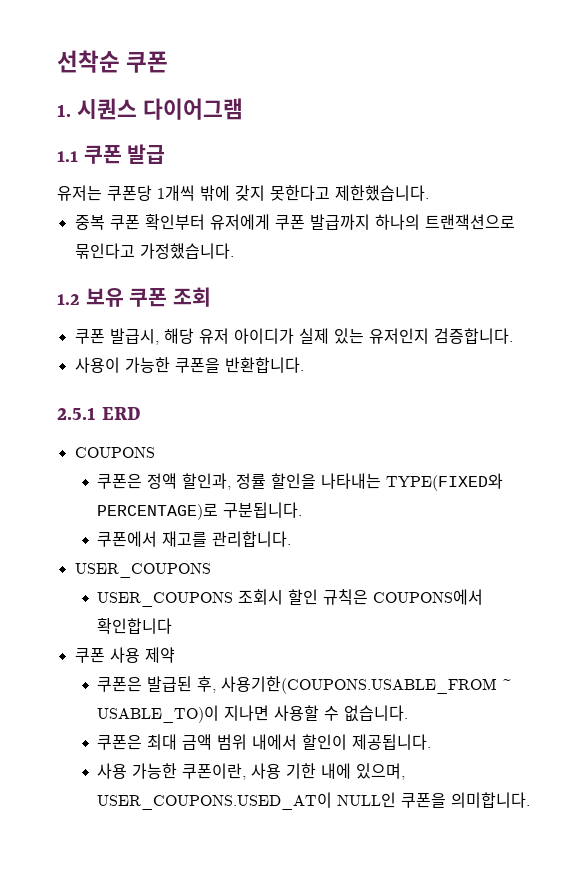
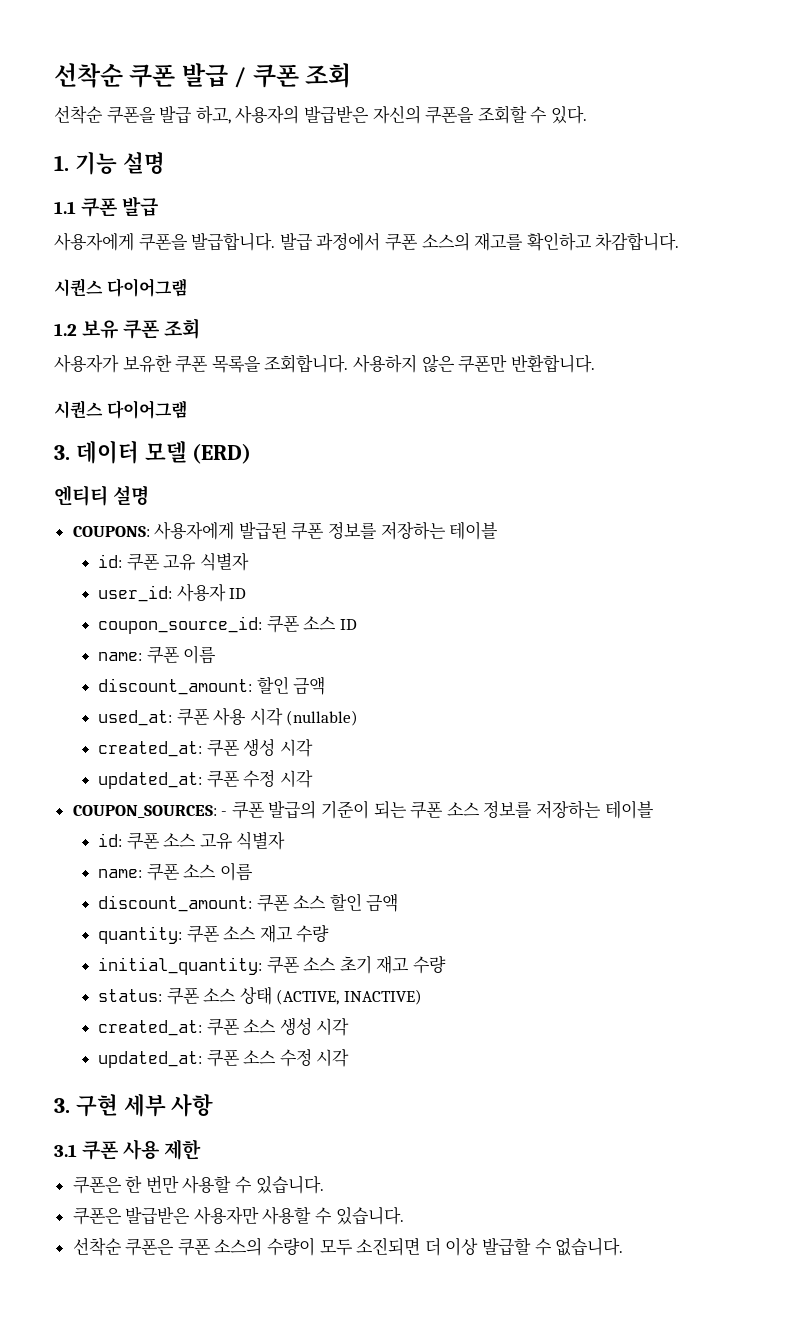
(169, 62) none -> [181,63,352,88] [54,105,587,124] 발급 / 쿠폰 조회 // 선착순 쿠폰을 발급 하고, 사용자의 발급받은 자신의 쿠폰을 조회할 수 있다.
[76,98,243,120] 시퀀스 다이어그램 -> [74,151,165,175] 기능 설명
[57,185,429,201] [74,214,515,230] [74,243,234,259] [57,287,211,307] [74,328,513,345] [74,357,304,373] [57,407,141,420] [74,447,155,458] [97,473,504,491] [97,502,303,520] [97,531,292,547] [74,563,211,578] [97,589,484,607] [97,618,173,634] [74,647,175,663] [97,676,513,694] [97,705,409,723] [97,734,432,750] [97,763,406,780] [97,792,531,810] 유저는 쿠폰당 1개씩 밖에 갖지 못한다고 제한했습니다. // 중복 쿠폰 확인부터 유저에게 쿠폰 발급까지 하나의 트랜잭션으로 묶인다고 가정했습니다. // 1.2 보유 쿠폰 조회 // 쿠폰 발급시, 해당 유저 아이디가 실제 있는 유저인지 검증합니다. // 사용이 가능한 쿠폰을 반환합니다. // 2.5.1 ERD // COUPONS // 쿠폰은 정액 할인과, 정률 할인을 나타내는 TYPE(FIXED와 PERCENTAGE)로 구분됩니다. // 쿠폰에서 재고를 관리합니다. // USER_COUPONS // USER_COUPONS 조회시 할인 규칙은 COUPONS에서 확인합니다 // 쿠폰 사용 제약 // 쿠폰은 발급된 후, 사용기한(COUPONS.USABLE_FROM ~ USABLE_TO)이 지나면 사용할 수 없습니다. // 쿠폰은 최대 금액 범위 내에서 할인이 제공됩니다. // 사용 가능한 쿠폰이란, 사용 기한 내에 있으며, USER_COUPONS.USED_AT이 NULL인 쿠폰을 의미합니다. -> [54,232,680,251] [54,278,187,297] [54,318,201,339] [54,354,595,373] [54,400,187,419] [54,440,252,464] [54,485,150,506] [72,521,499,540] [98,552,249,571] [98,583,247,602] [98,615,357,634] [98,645,217,664] [98,676,326,695] [98,707,359,726] [98,738,313,757] [98,770,313,789] [72,800,654,819] [98,831,286,850] [98,862,253,881] [98,893,399,912] [98,924,330,944] [98,955,447,975] [98,986,423,1005] [98,1017,350,1036] [98,1049,350,1068] [54,1094,214,1117] [54,1139,202,1160] [72,1175,324,1194] [72,1206,404,1225] [72,1237,624,1256] 사용자에게 쿠폰을 발급합니다. 발급 과정에서 쿠폰 소스의 재고를 확인하고 차감합니다. // 시퀀스 다이어그램 // 1.2 보유 쿠폰 조회 // 사용자가 보유한 쿠폰 목록을 조회합니다. 사용하지 않은 쿠폰만 반환합니다. // 시퀀스 다이어그램 // 3. 데이터 모델 (ERD) // 엔티티 설명 // COUPONS: 사용자에게 발급된 쿠폰 정보를 저장하는 테이블 // id: 쿠폰 고유 식별자 // user_id: 사용자 ID // coupon_source_id: 쿠폰 소스 ID // name: 쿠폰 이름 // discount_amount: 할인 금액 // used_at: 쿠폰 사용 시각 (nullable) // created_at: 쿠폰 생성 시각 // updated_at: 쿠폰 수정 시각 // COUPON_SOURCES: - 쿠폰 발급의 기준이 되는 쿠폰 소스 정보를 저장하는 테이블 // id: 쿠폰 소스 고유 식별자 // name: 쿠폰 소스 이름 // discount_amount: 쿠폰 소스 할인 금액 // quantity: 쿠폰 소스 재고 수량 // initial_quantity: 쿠폰 소스 초기 재고 수량 // status: 쿠폰 소스 상태 (ACTIVE, INACTIVE) // created_at: 쿠폰 소스 생성 시각 // updated_at: 쿠폰 소스 수정 시각 // 3. 구현 세부 사항 // 3.1 쿠폰 사용 제한 // 쿠폰은 한 번만 사용할 수 있습니다. // 쿠폰은 발급받은 사용자만 사용할 수 있습니다. // 선착순 쿠폰은 쿠폰 소스의 수량이 모두 소진되면 더 이상 발급할 수 없습니다.

